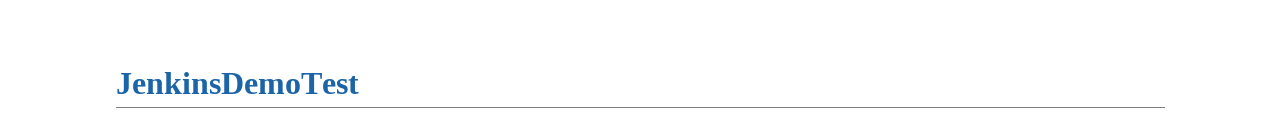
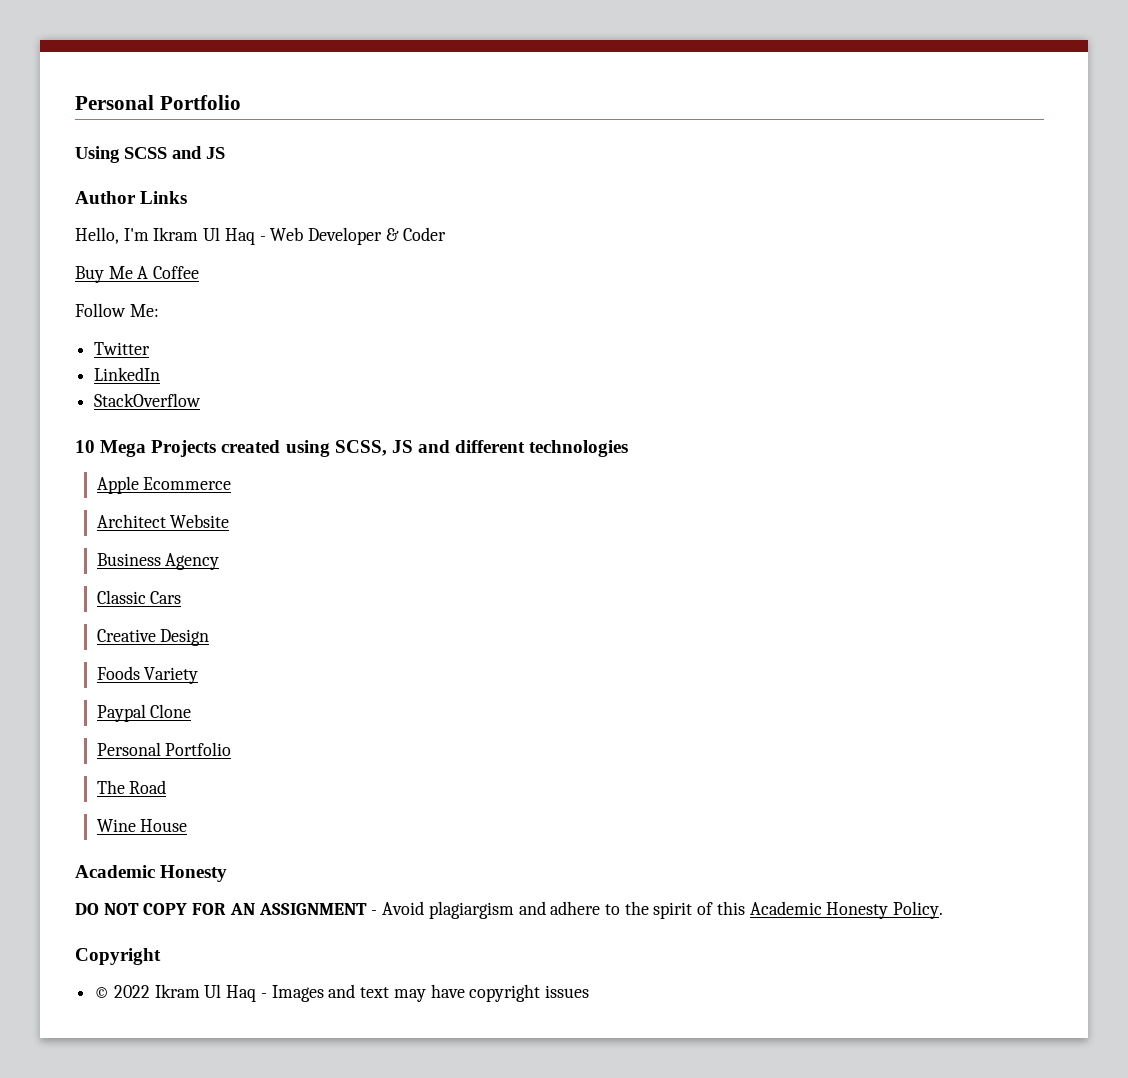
[116,72,359,94] JenkinsDemoTest -> [75,95,241,110] [75,146,225,163] [75,191,188,204] [75,227,446,245] [75,266,200,283] [75,303,159,317] [94,342,151,355] [94,367,161,381] [94,393,202,407] [75,440,629,457] [96,476,232,494] [96,514,230,528] [96,553,220,570] [96,590,182,604] [96,629,210,646] [96,666,199,684] [96,704,192,722] [96,742,232,756] [96,780,167,794] [96,819,188,832] [75,865,228,882] [75,901,944,919] [75,948,161,965] [94,984,589,1002] Personal Portfolio // Using SCSS and JS // Author Links // Hello, I'm Ikram Ul Haq - Web Developer & Coder // Buy Me A Coffee // Follow Me: // Twitter // LinkedIn // StackOverflow // 10 Mega Projects created using SCSS, JS and different technologies // Apple Ecommerce // Architect Website // Business Agency // Classic Cars // Creative Design // Foods Variety // Paypal Clone // Personal Portfolio // The Road // Wine House // Academic Honesty // DO NOT COPY FOR AN ASSIGNMENT - Avoid plagiargism and adhere to the spirit of this Academic Honesty Policy. // Copyright // © 2022 Ikram Ul Haq - Images and text may have copyright issues

